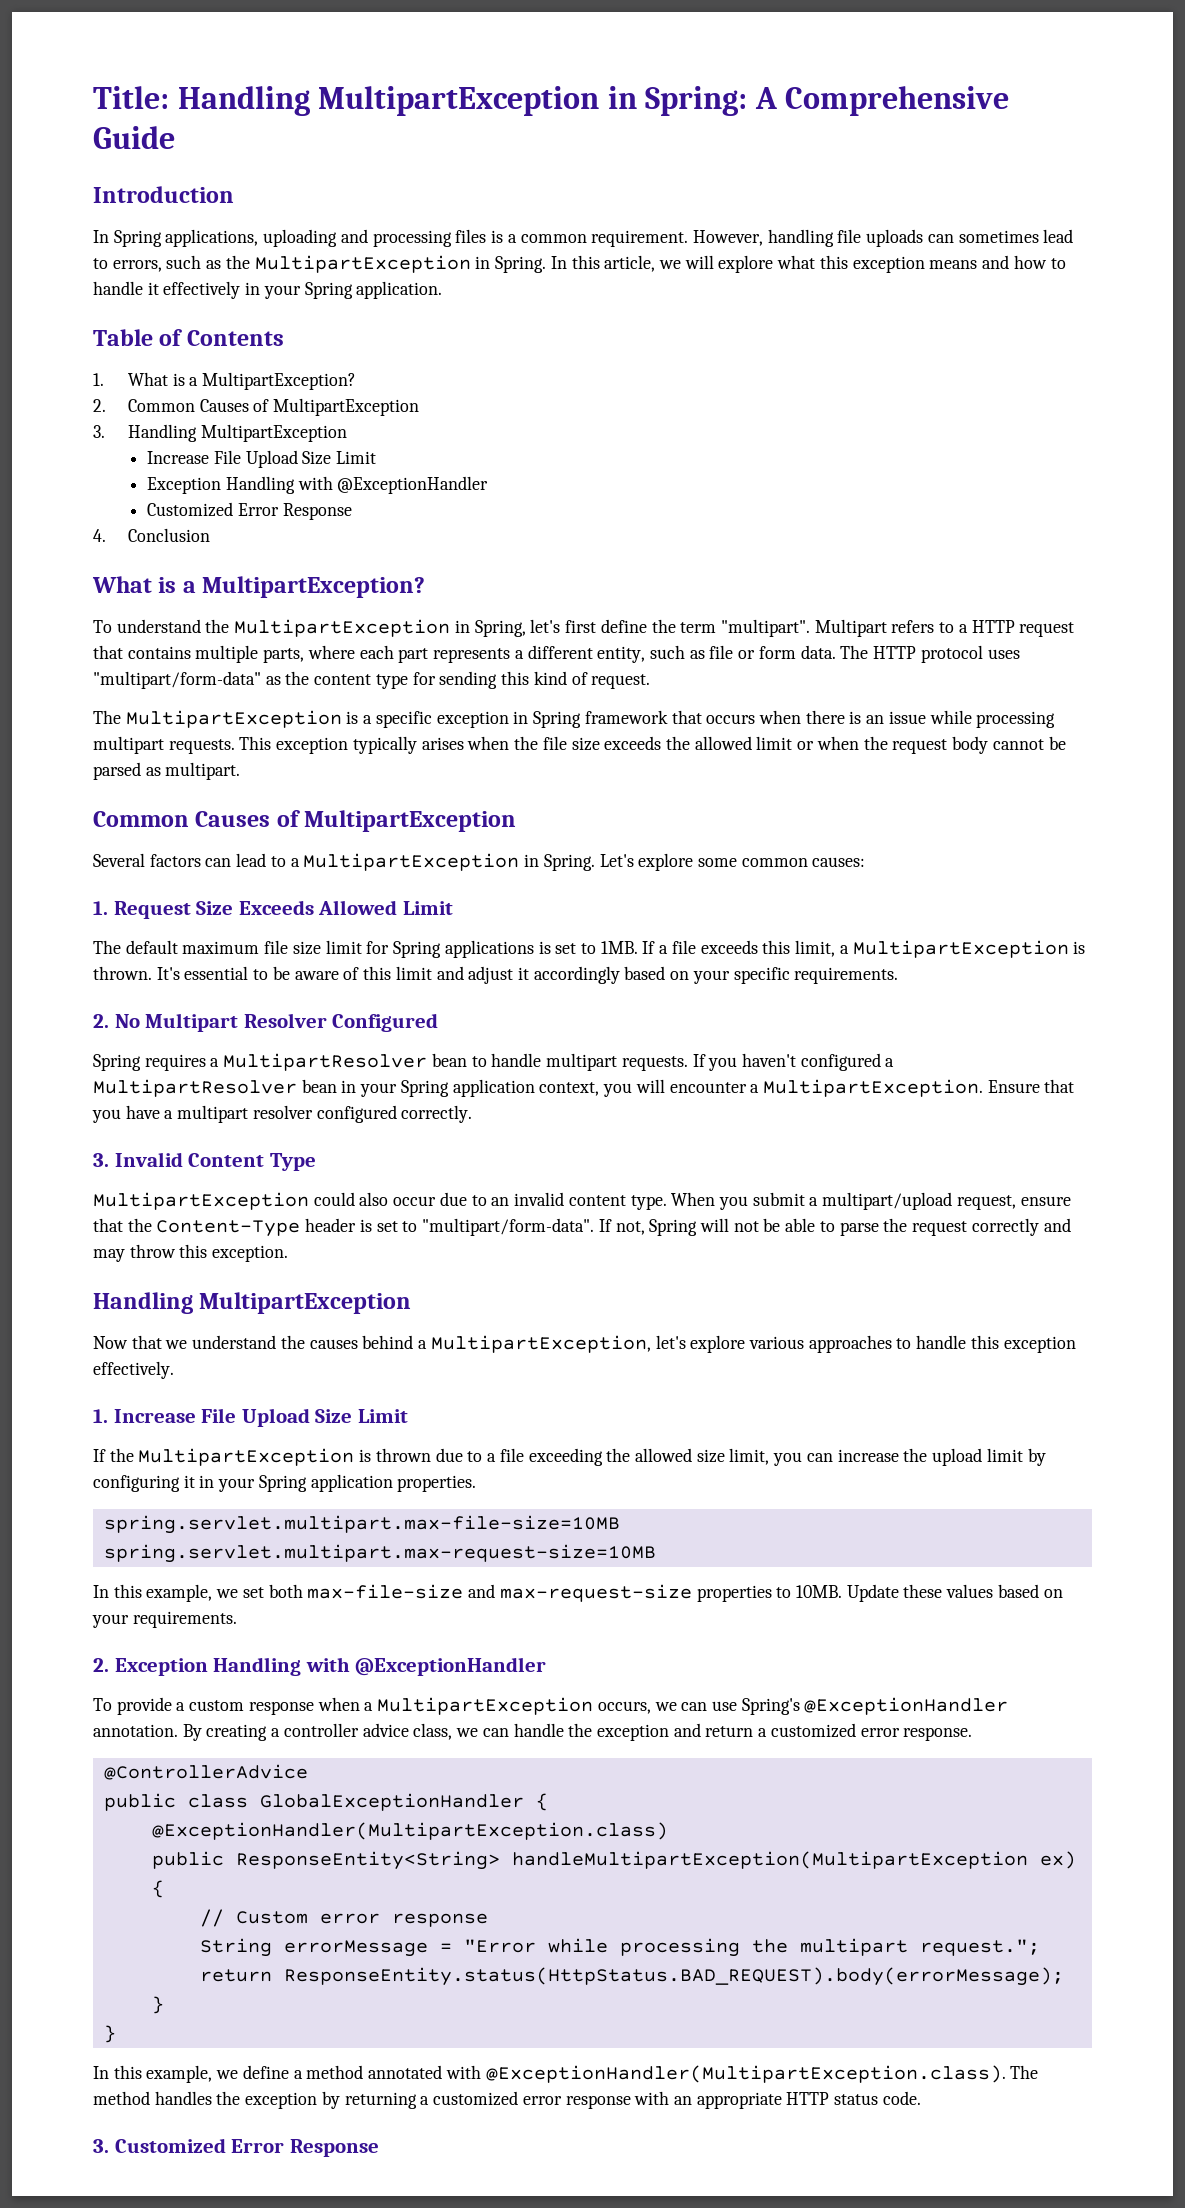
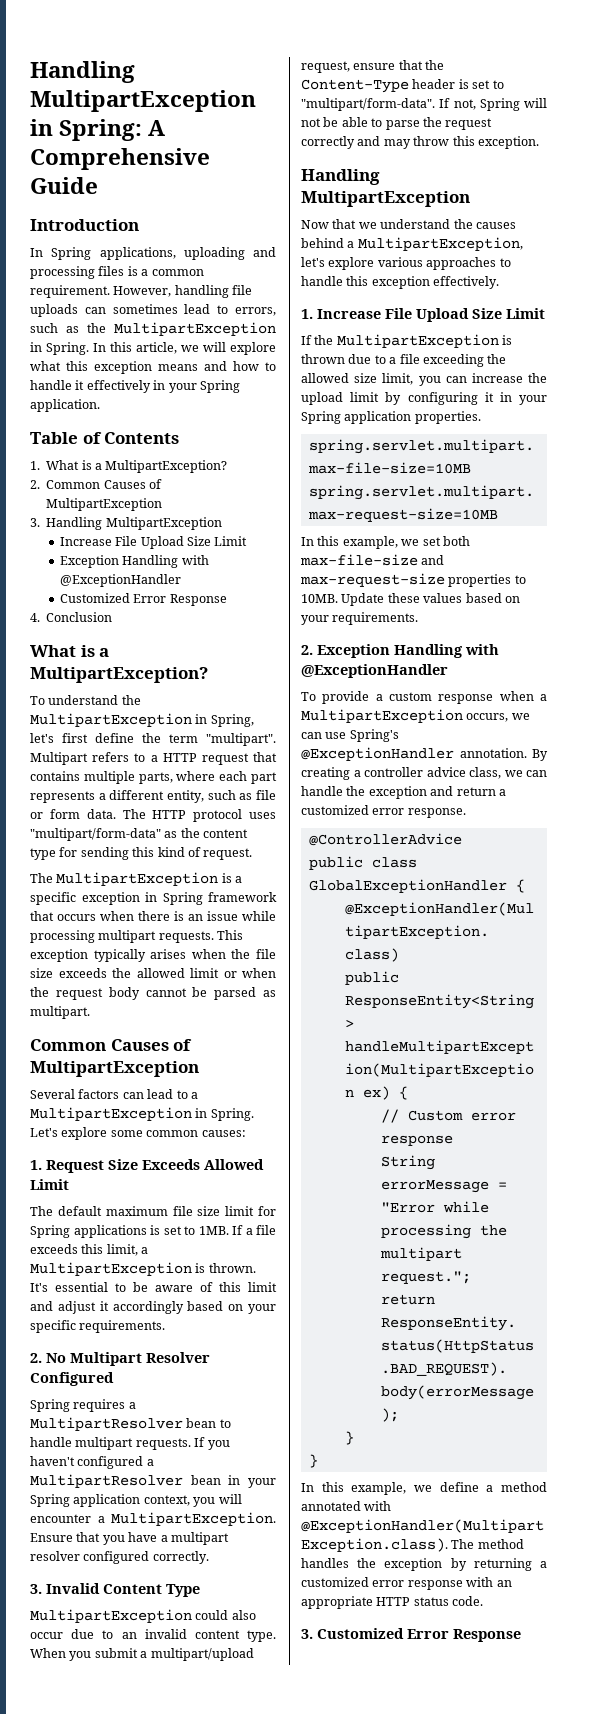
[93,86,169,109] Title: -> (30, 72) none

